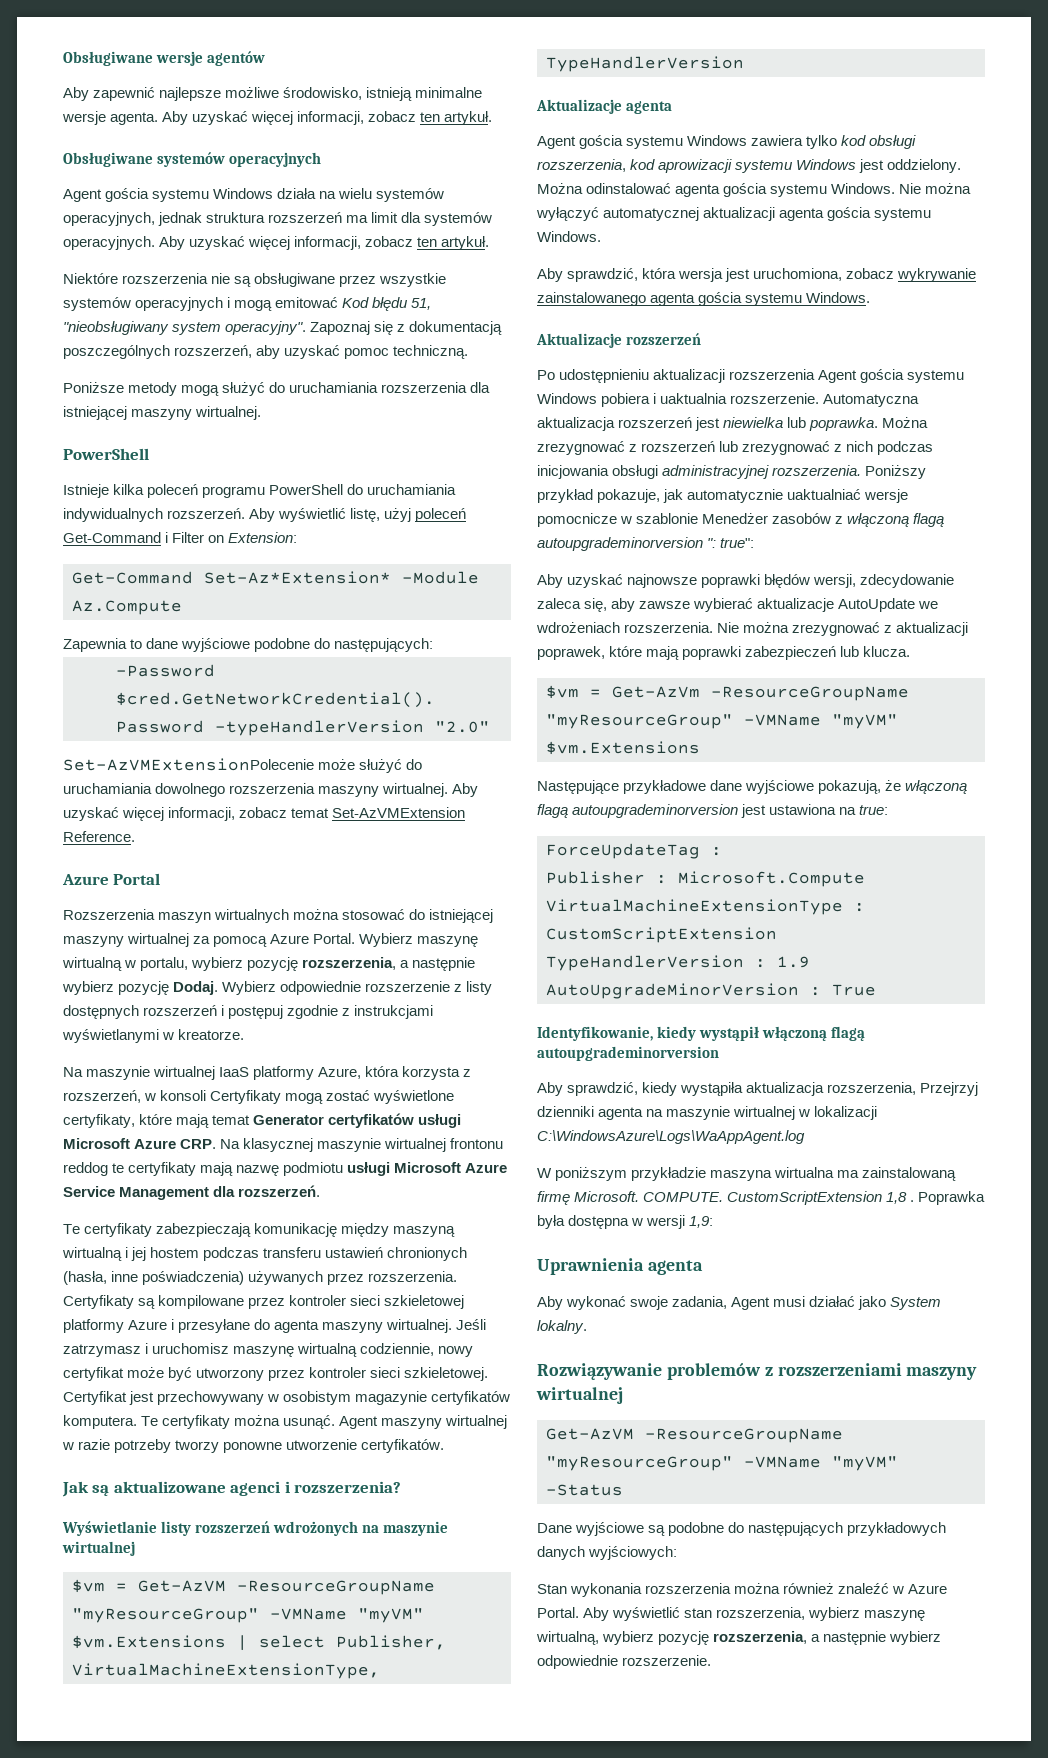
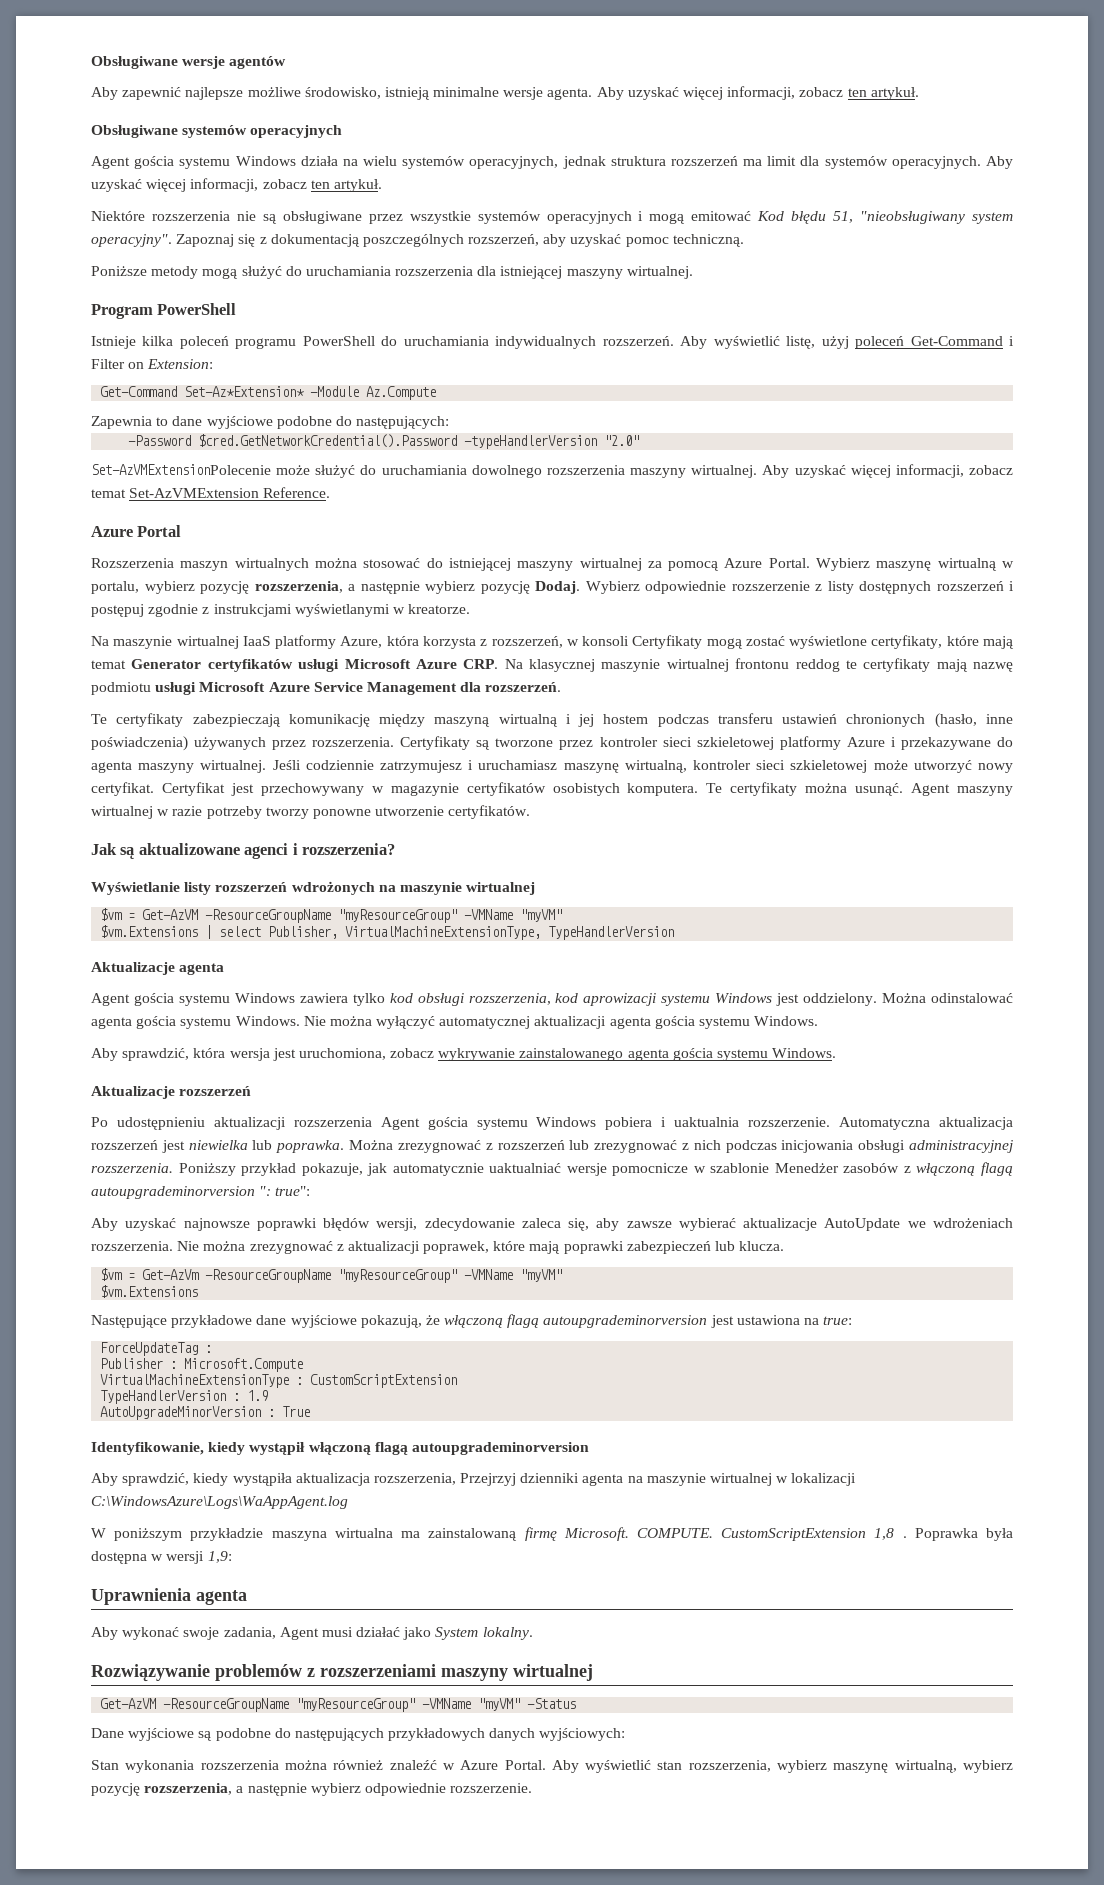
(262, 413) none -> [91,304,153,319] Program
[63,1271,107,1285] (hasła, -> [934,713,977,728] (hasło,
[158,1295,245,1309] kompilowane -> [495,738,554,747] tworzone
[178,1319,251,1333] przesyłane -> [900,737,991,750] przekazywane
[63,1343,474,1357] [63,1367,489,1381] zatrzymasz i uruchomisz maszynę wirtualną codziennie, nowy certyfikat może być utworzony przez kontroler sieci szkieletowej. -> [305,760,1014,773] [91,782,154,796] codziennie zatrzymujesz i uruchamiasz maszynę wirtualną, kontroler sieci szkieletowej może utworzyć nowy certyfikat.
[283,1391,352,1405] osobistym -> (384, 789) none
(511, 1398) none -> [552,783,620,796] osobistych

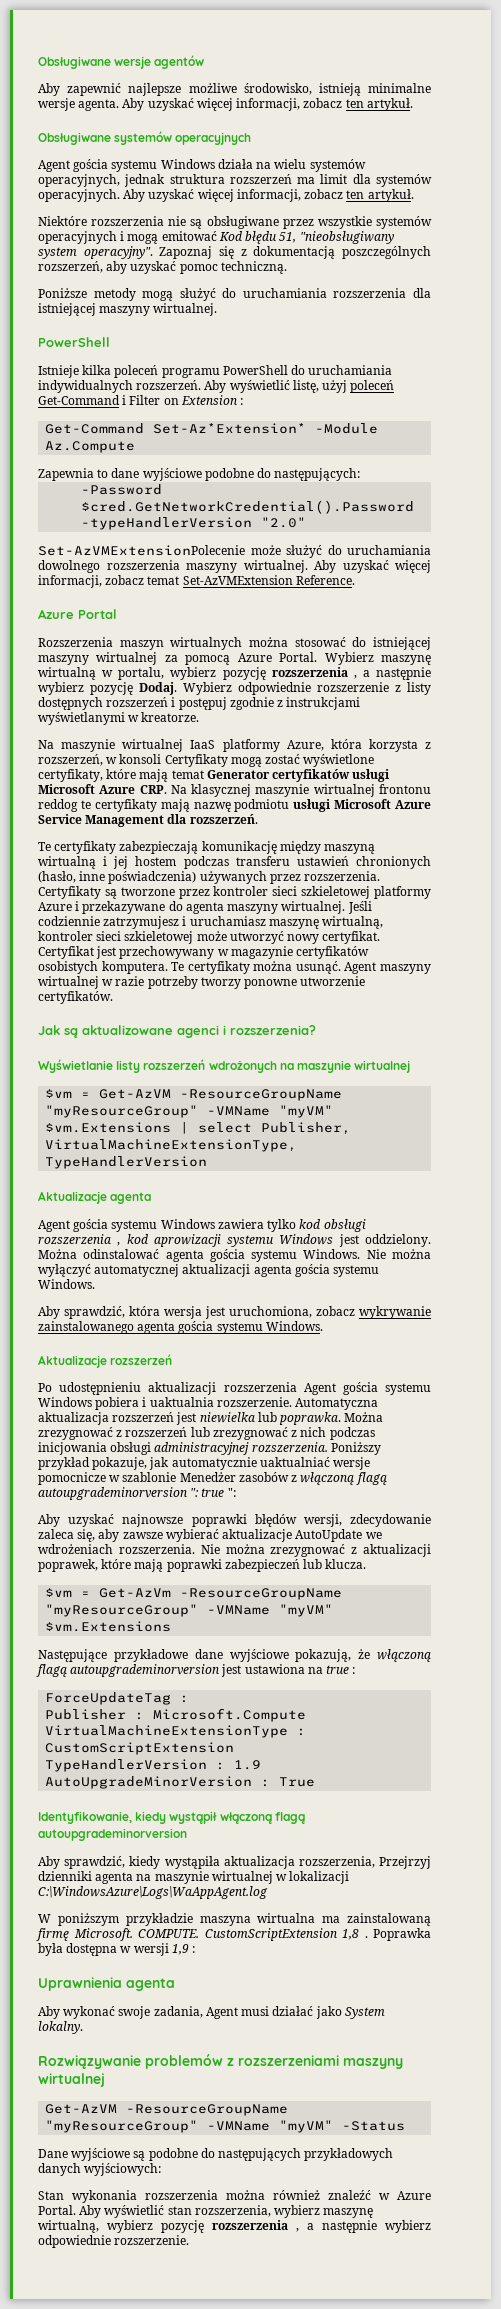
[91,304,153,319] Program -> (218, 309) none
[147,359,214,369] Extension: -> [180,395,244,405] Extension :
[254,581,343,593] rozszerzenia, -> [271,667,357,679] rozszerzenia ,
[468,993,551,1005] rozszerzenia, -> [38,1234,121,1246] rozszerzenia ,
[275,1186,311,1196] true": -> [201,1488,236,1497] true ":
[823,1316,853,1325] true: -> [326,1665,356,1674] true :
[207,1551,232,1563] 1,9: -> [171,1944,196,1955] 1,9 :
[144,1783,233,1795] rozszerzenia, -> [212,2220,299,2232] rozszerzenia ,

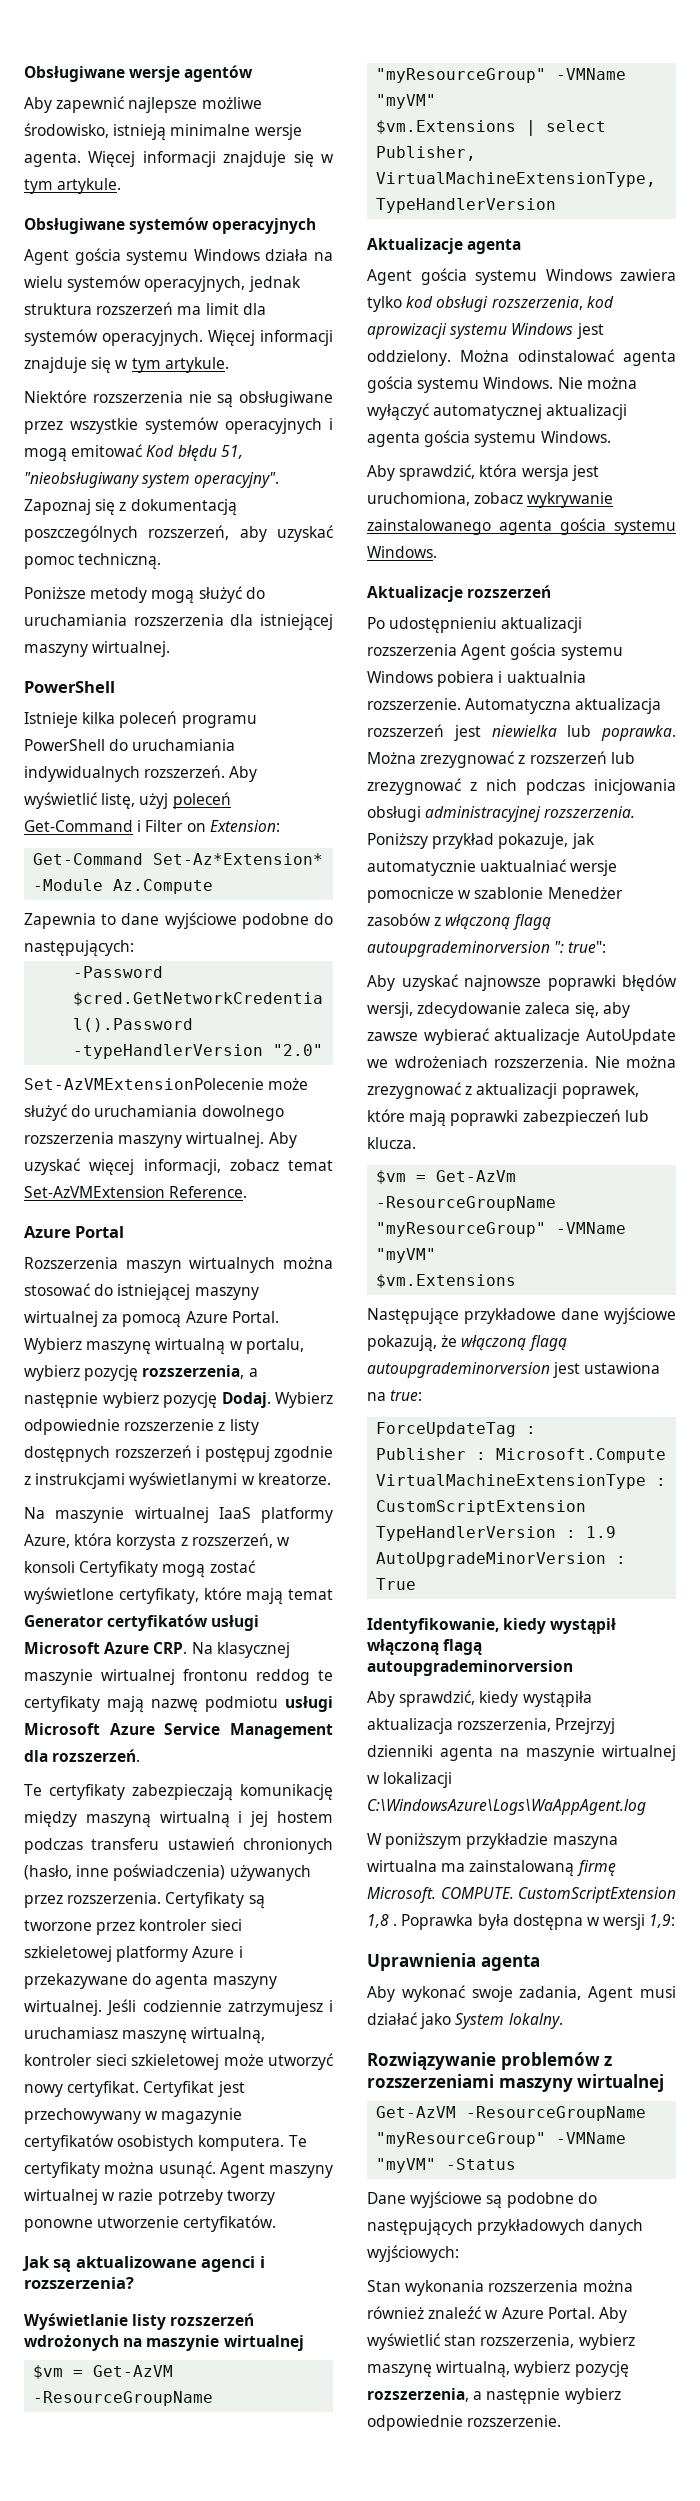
[122,98,413,111] Aby uzyskać więcej informacji, zobacz ten artykuł. -> [88,151,334,167] [24,178,122,194] Więcej informacji znajduje się w tym artykule.
[123,189,414,202] Aby uzyskać więcej informacji, zobacz ten artykuł. -> [208,330,333,346] [24,357,229,373] Więcej informacji znajduje się w tym artykule.
[180,395,244,405] Extension : -> [209,820,280,832] Extension:
[271,667,357,679] rozszerzenia , -> [142,1365,245,1379] rozszerzenia,
[38,1234,121,1246] rozszerzenia , -> [491,296,583,310] rozszerzenia,
[201,1488,236,1497] true ": -> [568,941,607,953] true":
[326,1665,356,1674] true : -> [390,1390,423,1401] true:
[171,1944,196,1955] 1,9 : -> [649,1914,676,1928] 1,9:
[212,2220,299,2232] rozszerzenia , -> [367,2388,469,2402] rozszerzenia,

